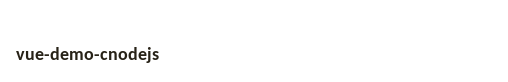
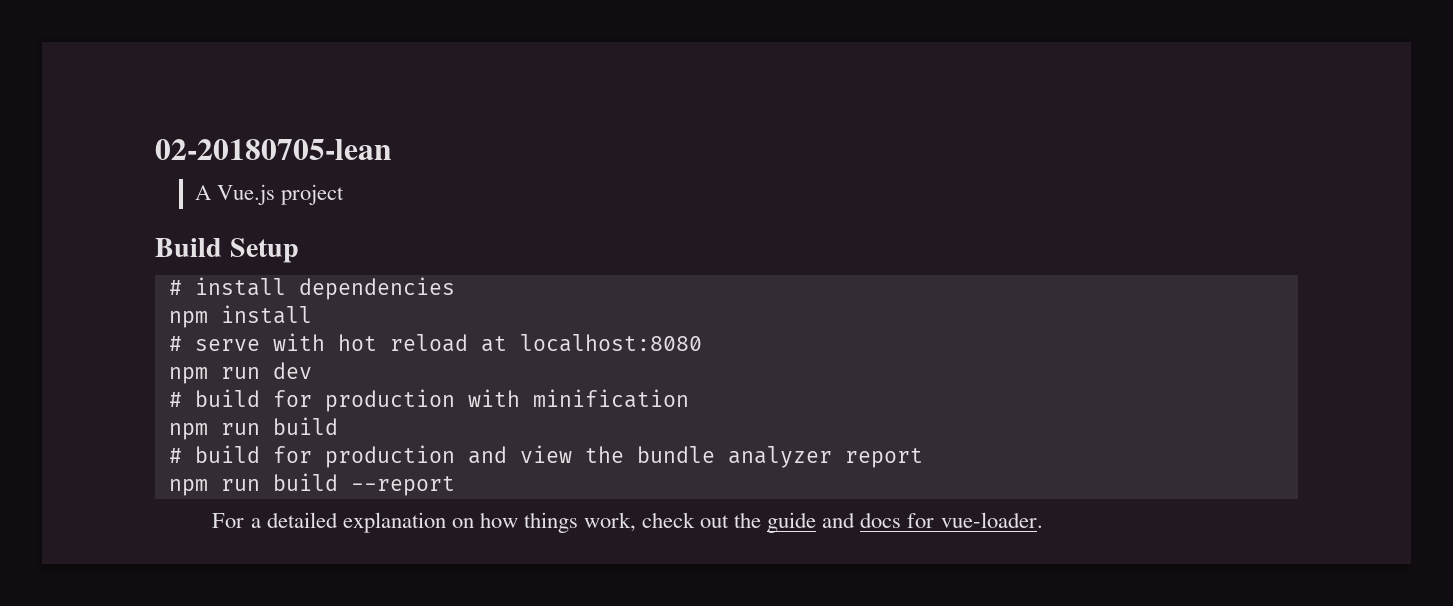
[16,47,159,63] vue-demo-cnodejs -> [155,139,392,160] [195,184,345,205] [155,238,299,263] [168,277,455,300] [168,305,312,328] [168,333,702,352] [168,362,312,384] [168,389,689,412] [168,417,338,440] [168,445,923,468] [168,473,455,496] [212,512,1043,533] 02-20180705-lean // A Vue.js project // Build Setup // # install dependencies // npm install // # serve with hot reload at localhost:8080 // npm run dev // # build for production with minification // npm run build // # build for production and view the bundle analyzer report // npm run build --report // For a detailed explanation on how things work, check out the guide and docs for vue-loader.

